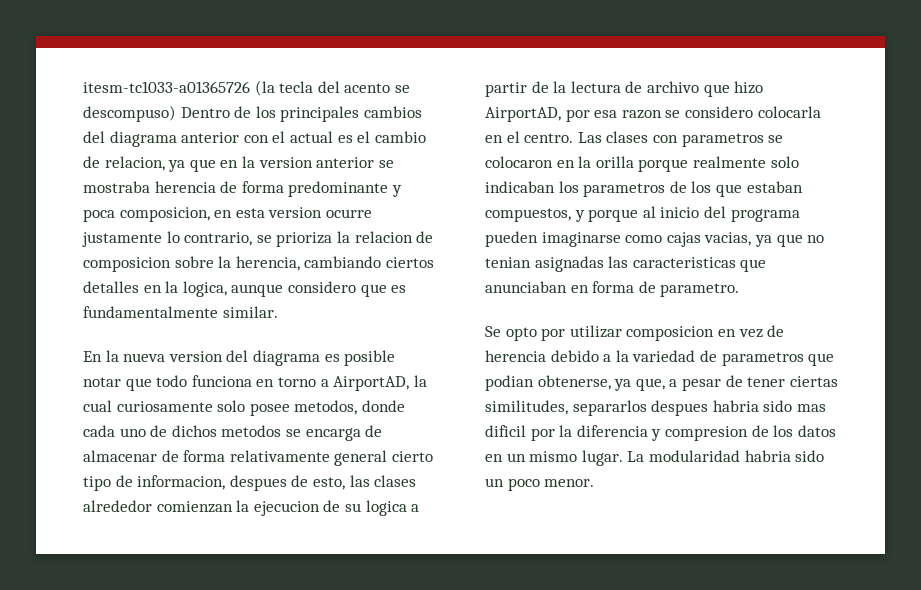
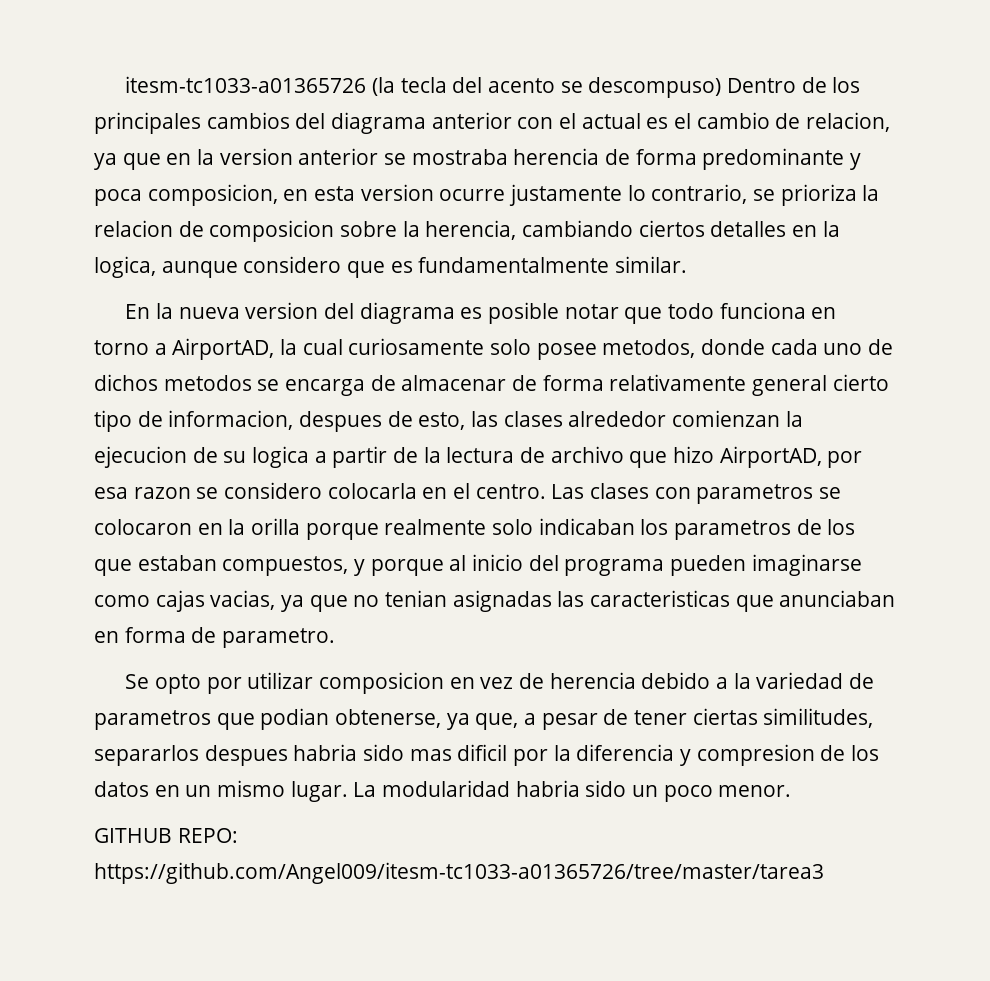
(595, 483) none -> [94,828,238,843] [94,862,824,884] // GITHUB REPO: https://github.com/Angel009/itesm-tc1033-a01365726/tree/master/tarea3

